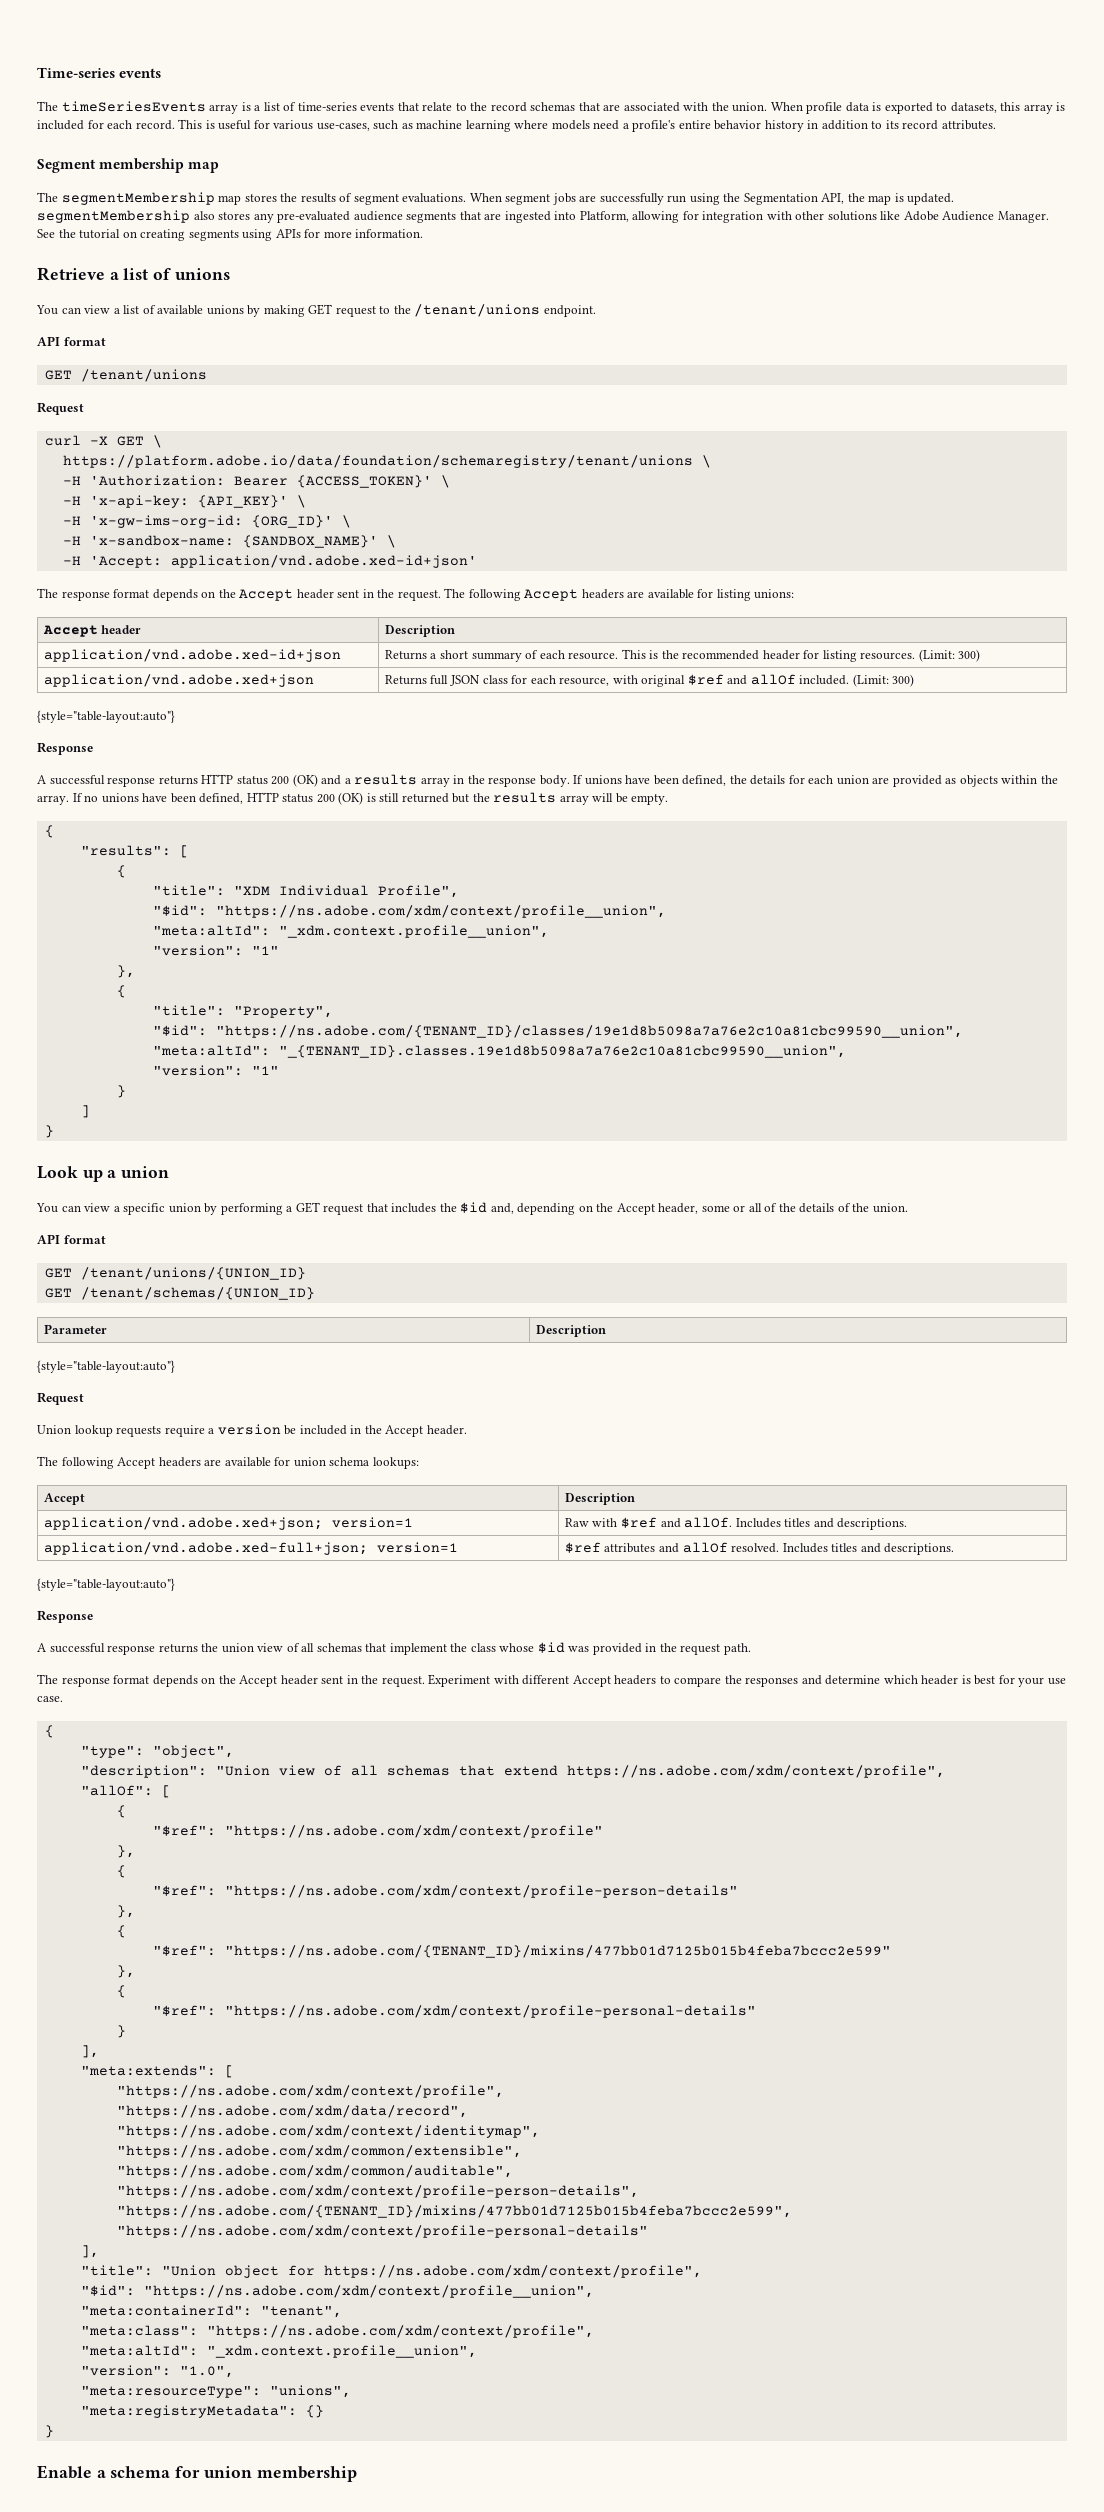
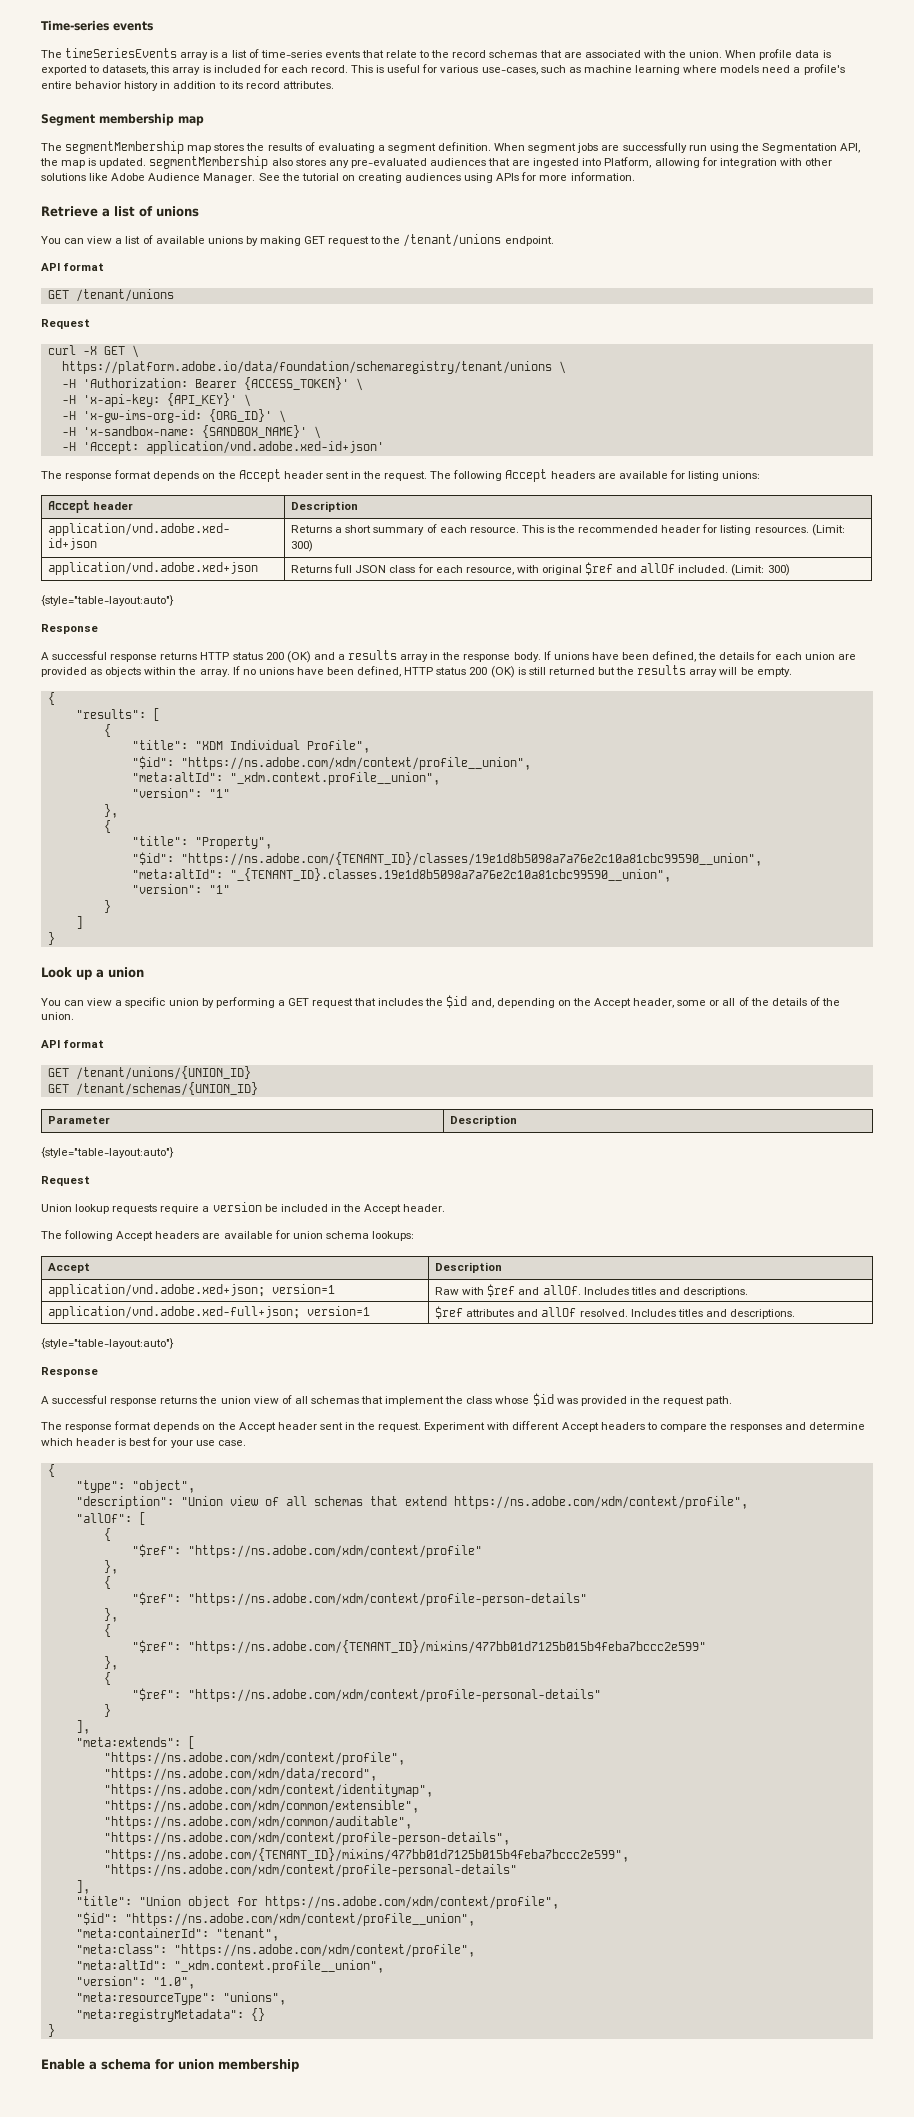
[353,193,467,205] segment evaluations. -> [317,142,492,153] evaluating a segment definition.
[353,211,457,223] audience segments -> [429,158,486,166] audiences
[188,230,239,241] segments -> [405,173,462,181] audiences

